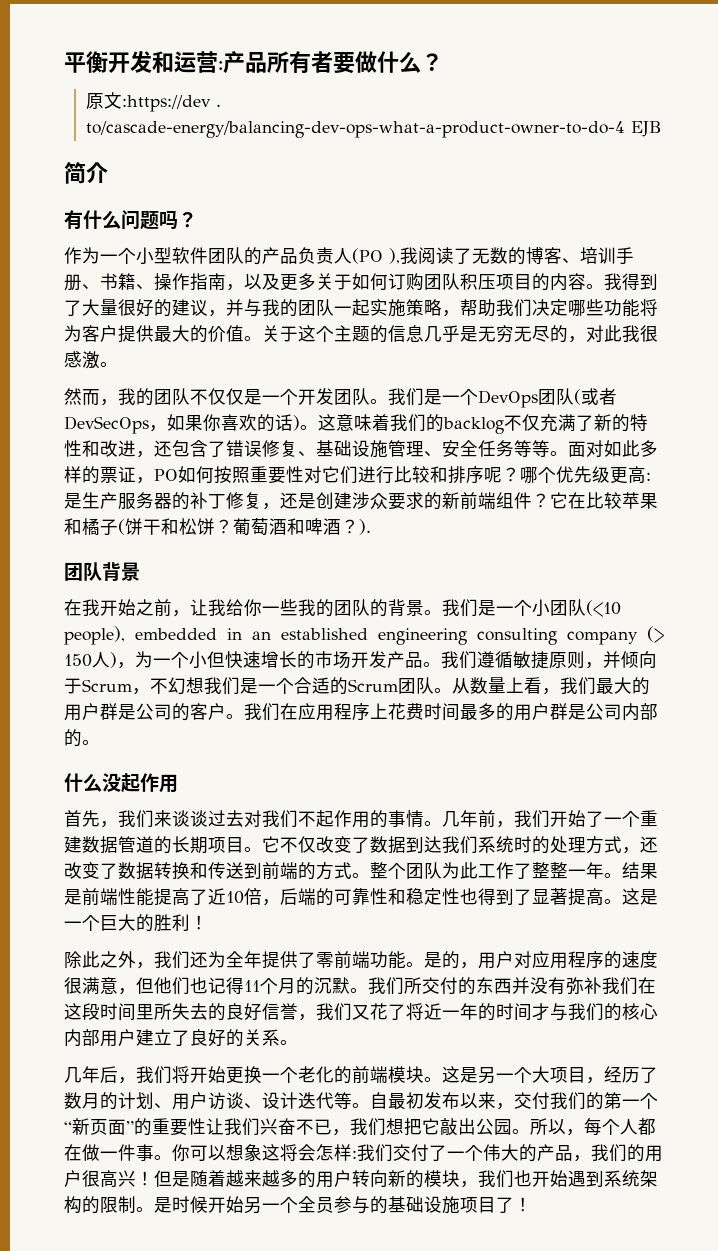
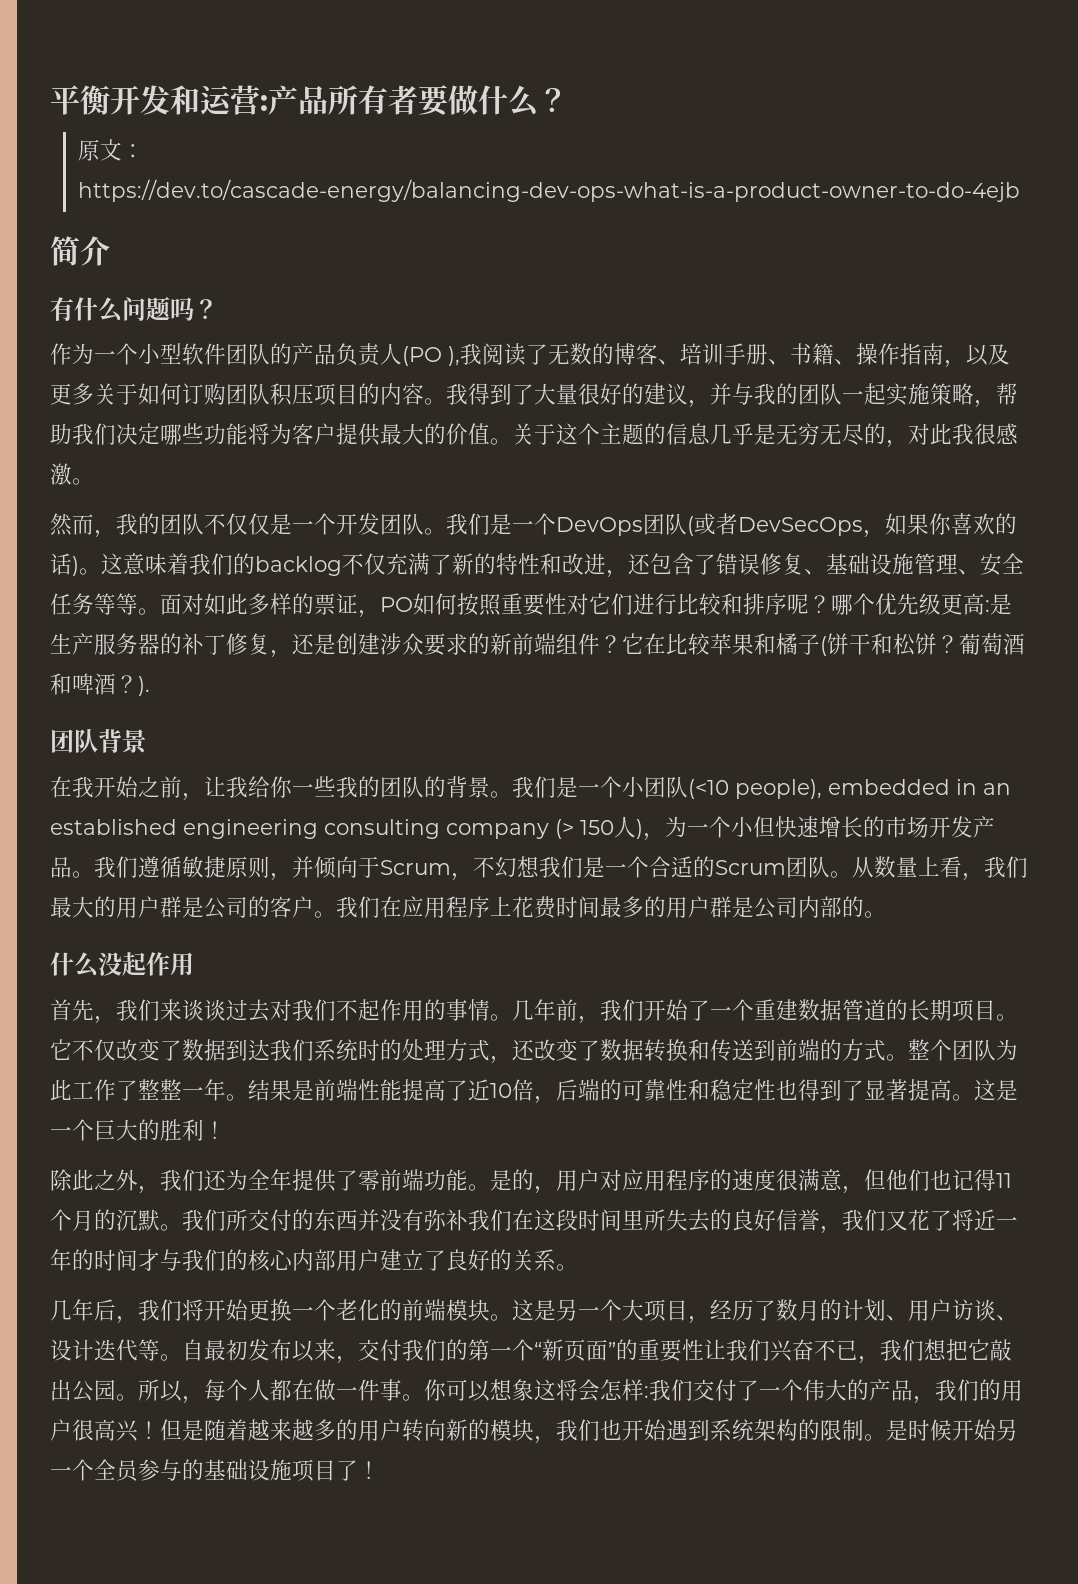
[122,95,222,112] [86,121,663,138] :https://dev . to/cascade-energy/balancing-dev-ops-what-a-product-owner-to-do-4 EJB -> [122,144,145,158] [78,179,1021,202] ：https://dev.to/cascade-energy/balancing-dev-ops-what-is-a-product-owner-to-do-4ejb

